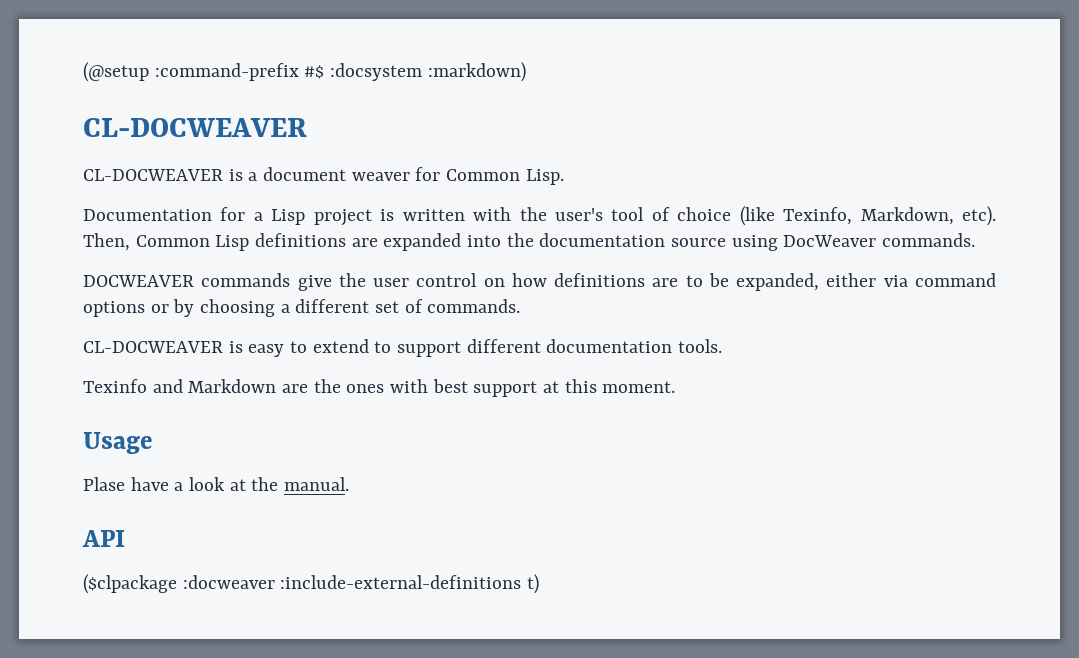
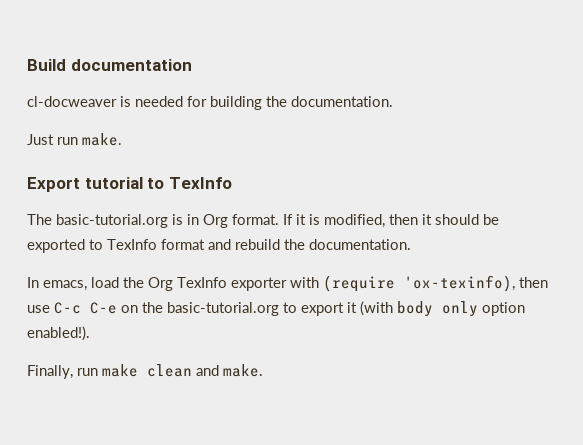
[83,62,526,82] [83,118,307,137] [83,167,564,185] [83,206,996,226] [83,233,976,251] [83,273,996,291] [83,299,521,317] [83,339,723,357] [83,379,676,397] [83,432,153,454] [83,477,350,491] [82,530,125,547] [83,574,540,594] (@setup :command-prefix #$ :docsystem :markdown) // CL-DOCWEAVER // CL-DOCWEAVER is a document weaver for Common Lisp. // Documentation for a Lisp project is written with the user's tool of choice (like Texinfo, Markdown, etc). Then, Common Lisp definitions are expanded into the documentation source using DocWeaver commands. // DOCWEAVER commands give the user control on how definitions are to be expanded, either via command options or by choosing a different set of commands. // CL-DOCWEAVER is easy to extend to support different documentation tools. // Texinfo and Markdown are the ones with best support at this moment. // Usage // Plase have a look at the manual. // API // ($clpackage :docweaver :include-external-definitions t) -> [27,59,192,71] [27,96,393,110] [27,133,122,146] [27,177,232,192] [27,214,499,228] [27,239,411,253] [27,275,548,292] [27,301,525,317] [27,326,90,341] [27,364,263,379] Build documentation // cl-docweaver is needed for building the documentation. // Just run make. // Export tutorial to TexInfo // The basic-tutorial.org is in Org format. If it is modified, then it should be exported to TexInfo format and rebuild the documentation. // In emacs, load the Org TexInfo exporter with (require 'ox-texinfo), then use C-c C-e on the basic-tutorial.org to export it (with body only option enabled!). // Finally, run make clean and make.

